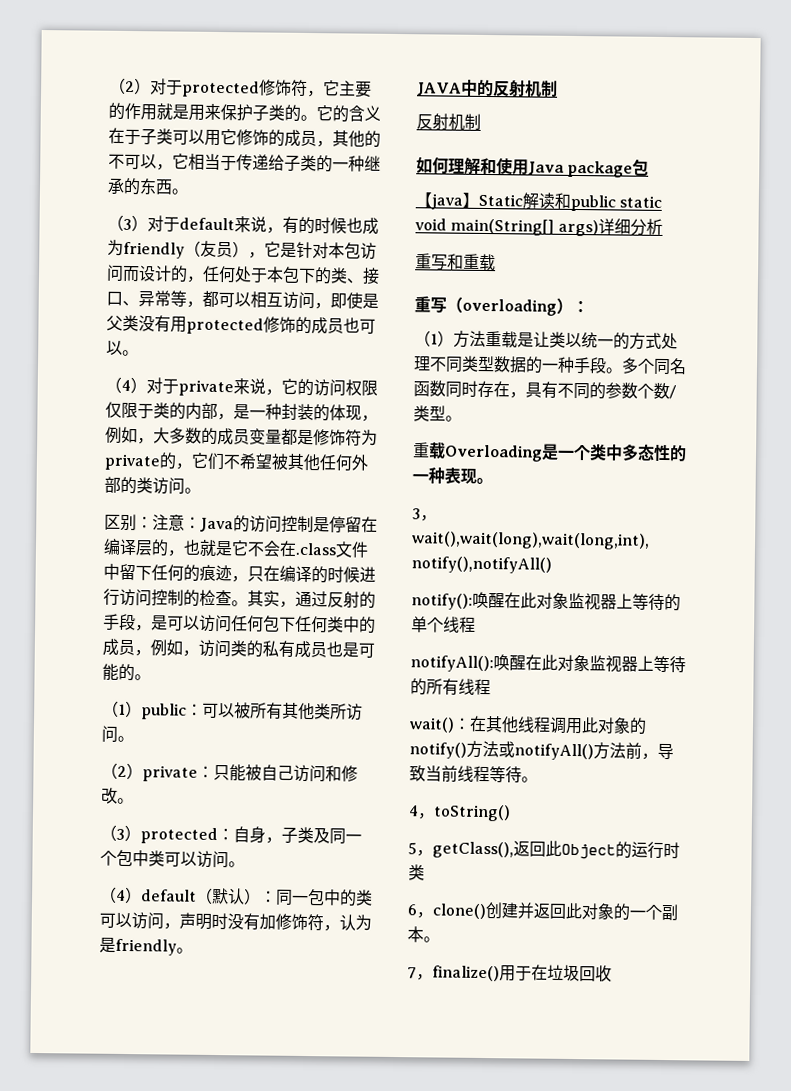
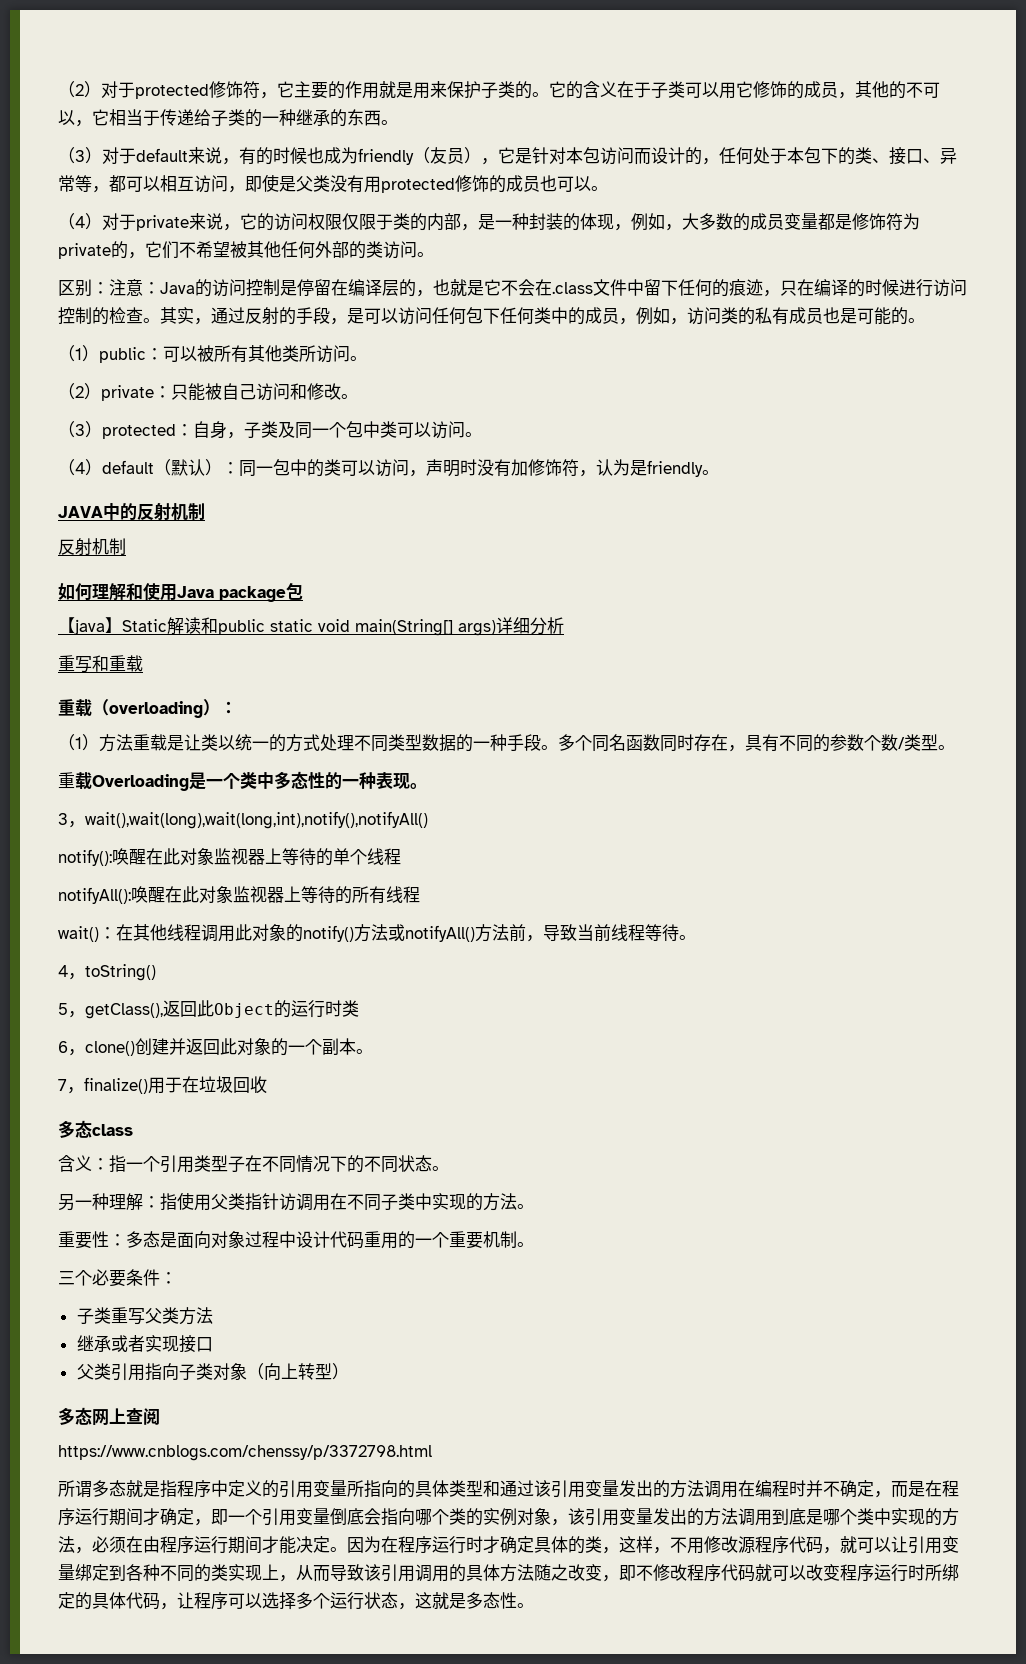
[430,297,447,314] 写 -> [75,699,92,717] 载
(612, 974) none -> [58,1120,133,1138] [58,1155,449,1173] [58,1192,534,1211] [58,1231,534,1249] [58,1269,177,1287] [76,1307,213,1325] [76,1335,213,1353] [76,1363,349,1381] [58,1407,160,1425] [58,1445,432,1461] [58,1480,959,1498] [58,1508,959,1526] [58,1536,959,1554] [58,1564,959,1582] [58,1592,534,1610] // 多态class // 含义：指一个引用类型子在不同情况下的不同状态。 // 另一种理解：指使用父类指针访调用在不同子类中实现的方法。 // 重要性：多态是面向对象过程中设计代码重用的一个重要机制。 // 三个必要条件： // 子类重写父类方法 // 继承或者实现接口 // 父类引用指向子类对象（向上转型） // 多态网上查阅 // https://www.cnblogs.com/chenssy/p/3372798.html // 所谓多态就是指程序中定义的引用变量所指向的具体类型和通过该引用变量发出的方法调用在编程时并不确定，而是在程序运行期间才确定，即一个引用变量倒底会指向哪个类的实例对象，该引用变量发出的方法调用到底是哪个类中实现的方法，必须在由程序运行期间才能决定。因为在程序运行时才确定具体的类，这样，不用修改源程序代码，就可以让引用变量绑定到各种不同的类实现上，从而导致该引用调用的具体方法随之改变，即不修改程序代码就可以改变程序运行时所绑定的具体代码，让程序可以选择多个运行状态，这就是多态性。

